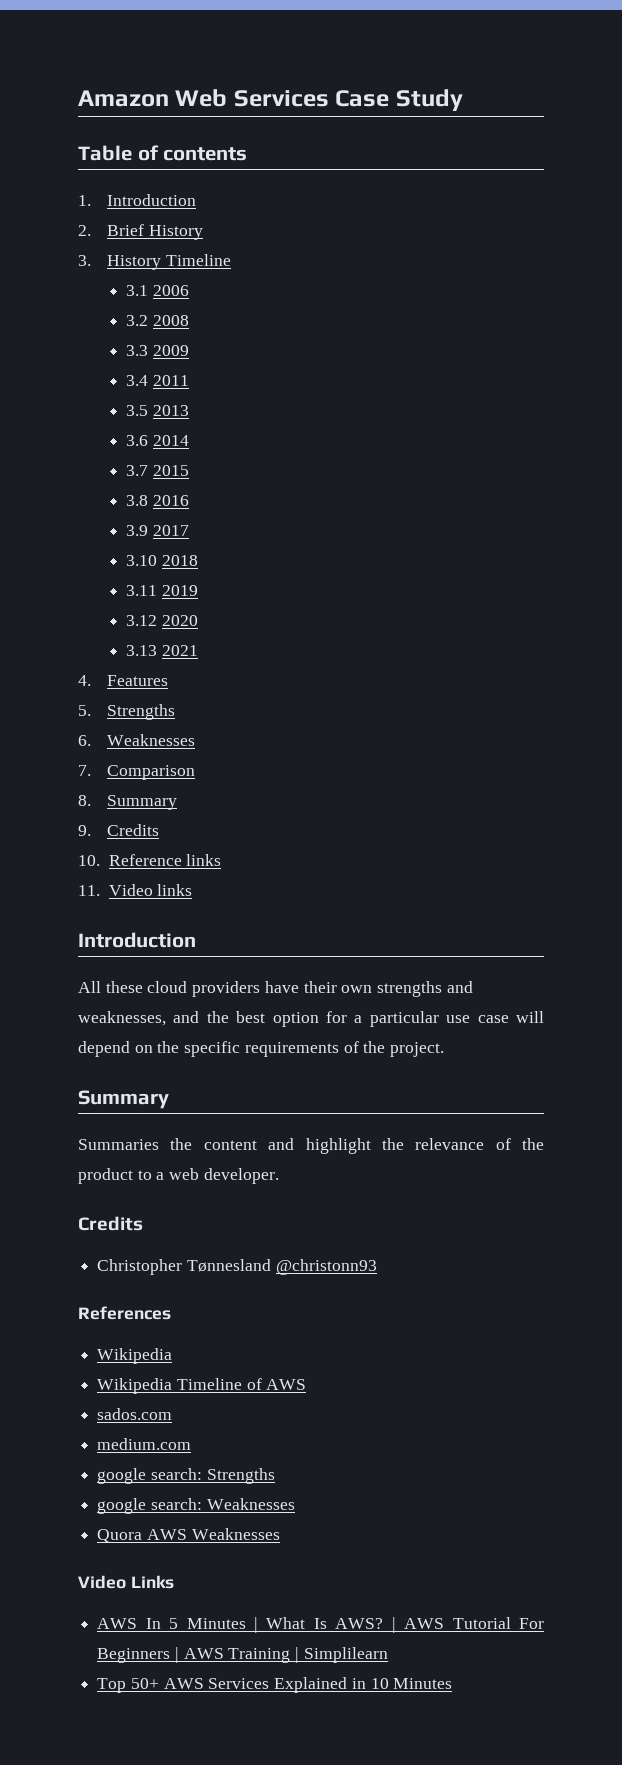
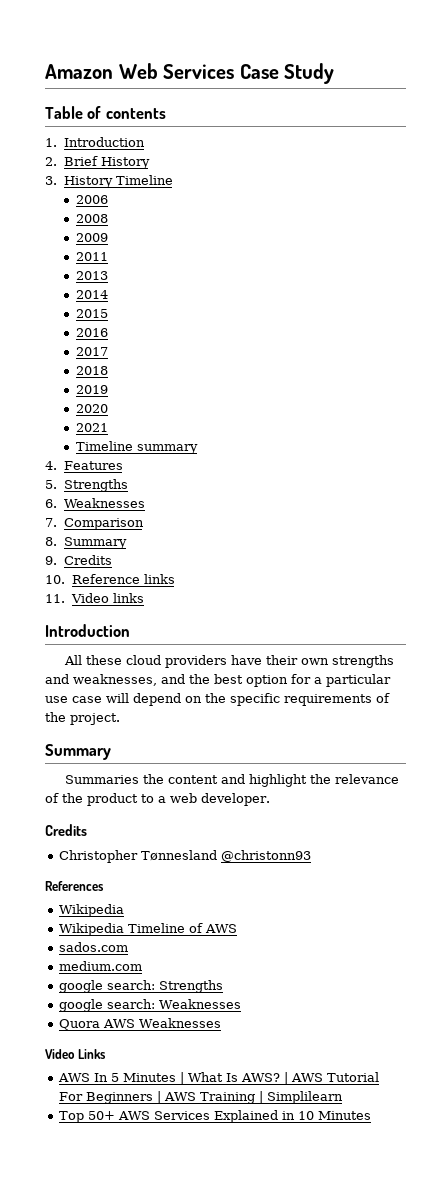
[126,285,149,296] 3.1 -> (173, 180) none
[126,315,149,326] 3.2 -> (109, 199) none
[126,345,149,356] 3.3 -> (109, 218) none
[126,375,149,386] 3.4 -> (109, 237) none
[126,405,149,416] 3.5 -> (109, 256) none
[126,435,149,446] 3.6 -> (109, 275) none
[126,465,149,476] 3.7 -> (109, 294) none
[126,495,149,506] 3.8 -> (109, 313) none
[126,525,149,536] 3.9 -> (109, 332) none
[126,555,158,566] 3.10 -> (109, 351) none
[126,585,158,596] 3.11 -> (109, 370) none
[126,615,158,626] 3.12 -> (109, 389) none
[126,645,158,656] 3.13 -> (109, 408) none
(199, 650) none -> [76,441,199,454] // Timeline summary

